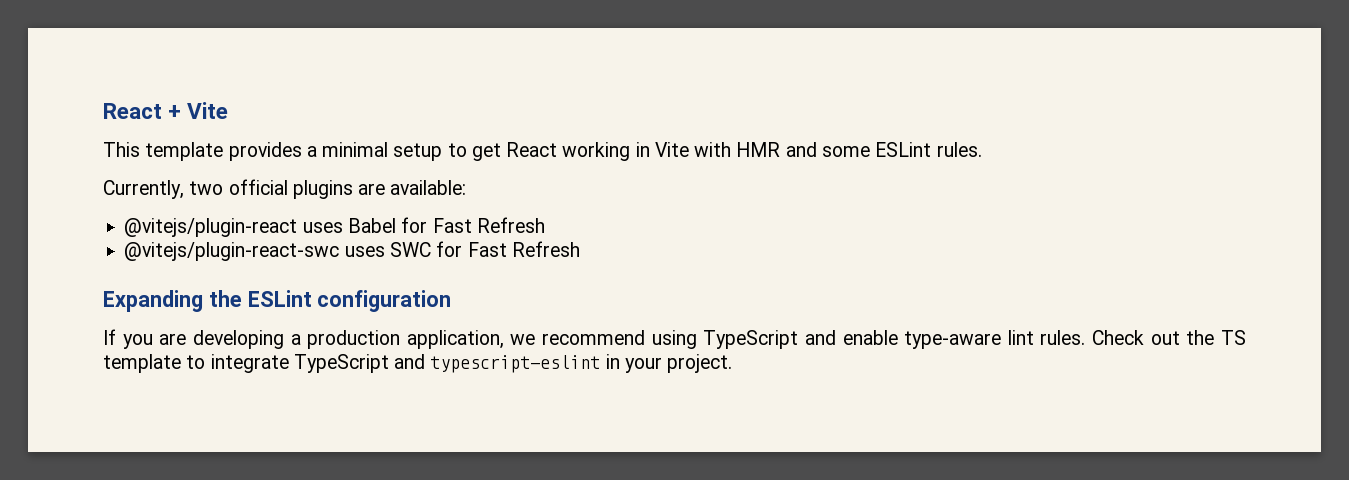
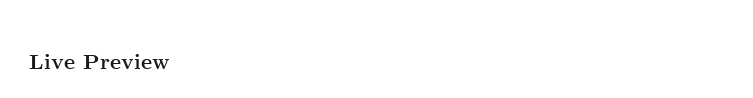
[103,102,229,119] [103,142,982,161] [103,179,467,199] [124,217,545,237] [124,241,580,261] [103,290,452,312] [103,329,1246,349] [103,354,733,373] React + Vite // This template provides a minimal setup to get React working in Vite with HMR and some ESLint rules. // Currently, two official plugins are available: // @vitejs/plugin-react uses Babel for Fast Refresh // @vitejs/plugin-react-swc uses SWC for Fast Refresh // Expanding the ESLint configuration // If you are developing a production application, we recommend using TypeScript and enable type-aware lint rules. Check out the TS template to integrate TypeScript and typescript-eslint in your project. -> [29,54,169,69] Live Preview

